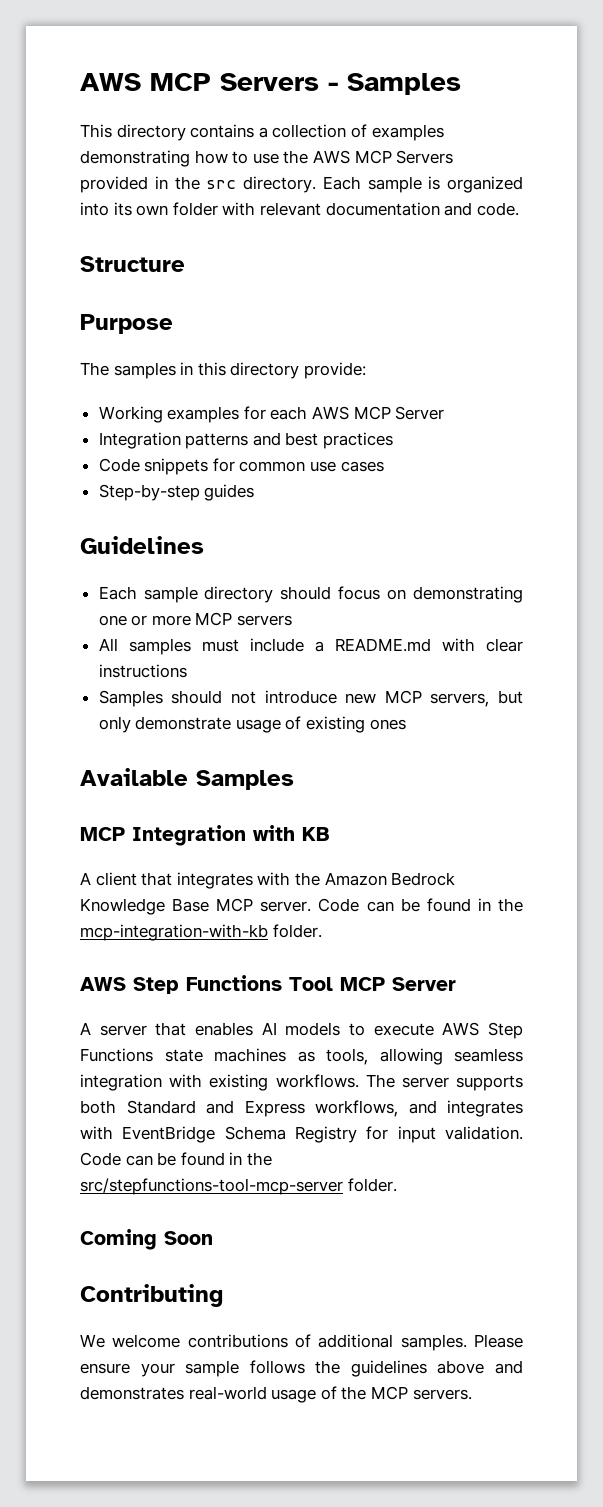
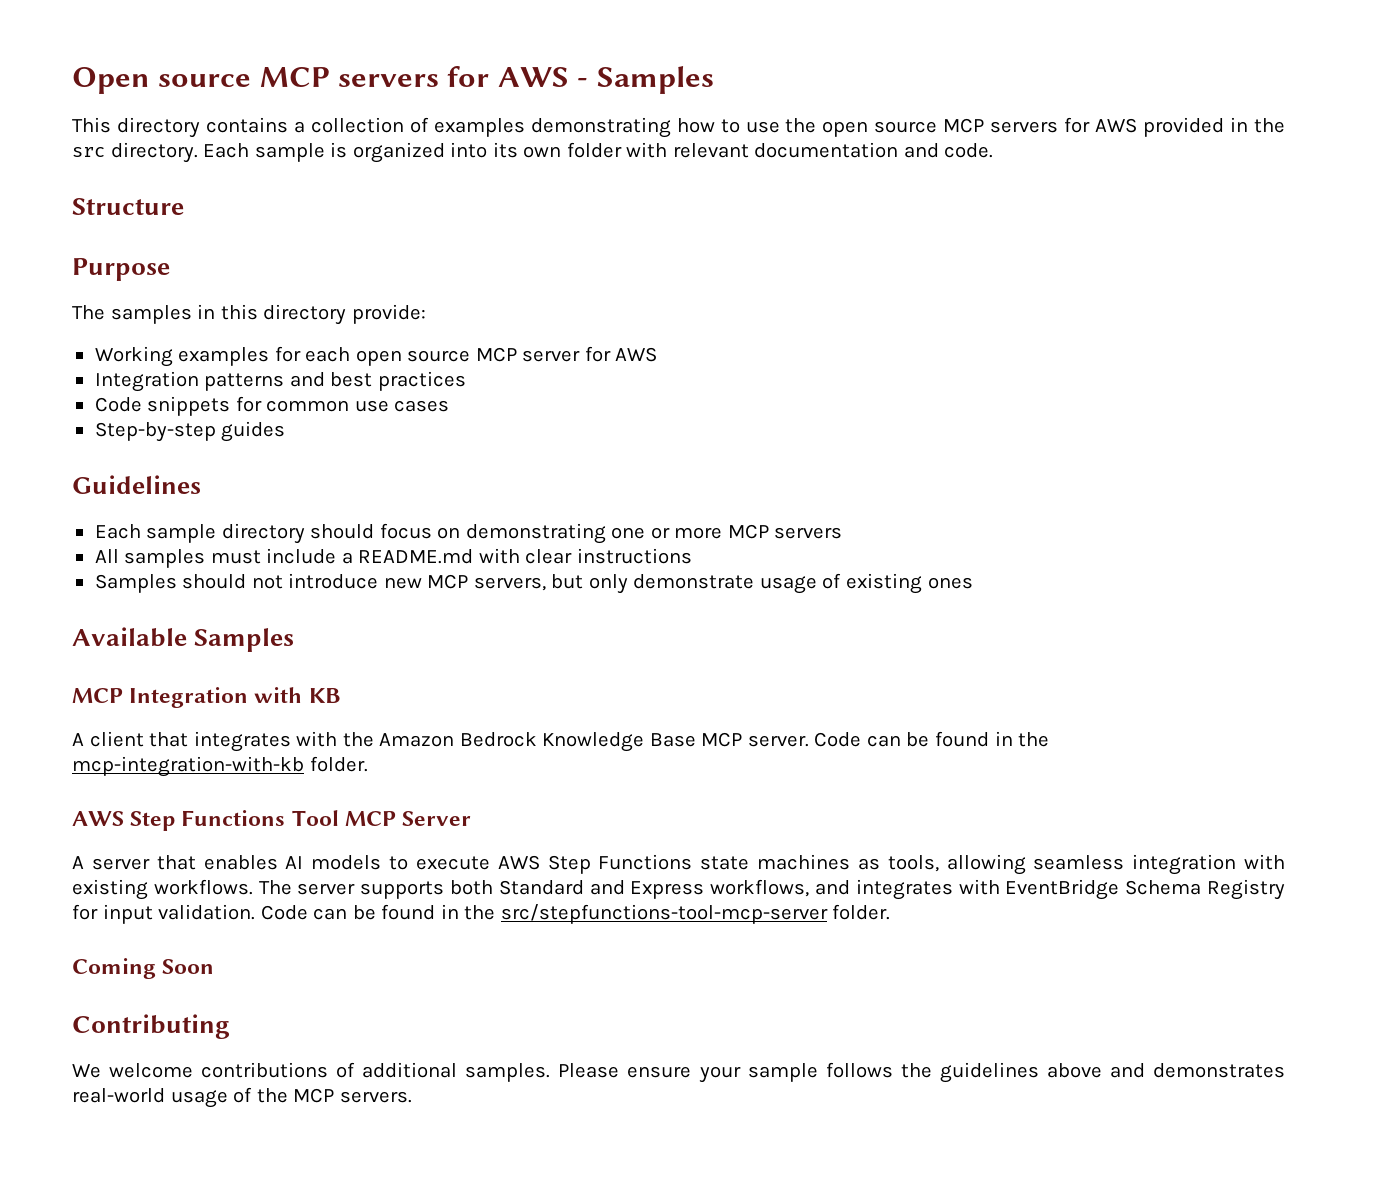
[80,73,319,91] AWS MCP Servers -> [72,66,569,94] Open source MCP servers for AWS
[312,150,454,164] AWS MCP Servers -> [822,117,1138,137] open source MCP servers for AWS
[312,406,445,420] AWS MCP Server -> [355,346,658,366] open source MCP server for AWS

